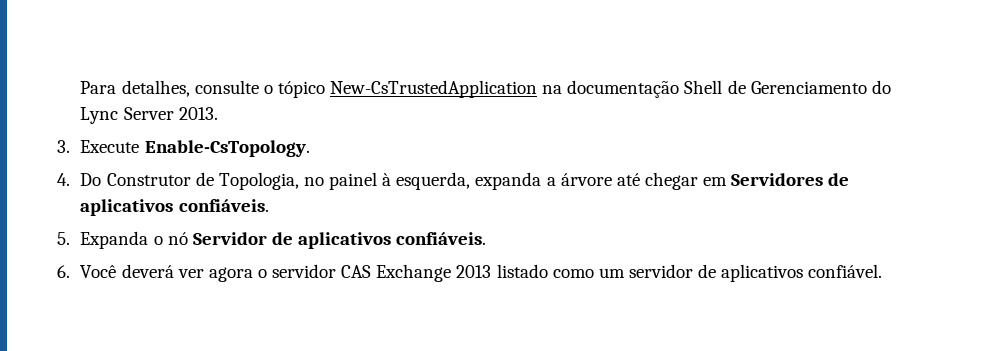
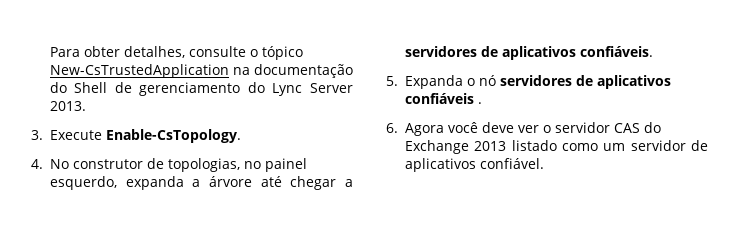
(117, 87) none -> [83,46,120,57] obter
(680, 89) none -> [49,82,67,93] do
[750,81,867,94] Gerenciamento -> [139,82,241,96] gerenciamento
[80,172,471,190] Do Construtor de Topologia, no painel à esquerda, -> [49,158,307,172] [49,176,117,190] No construtor de topologias, no painel esquerdo,
[703,173,824,186] em Servidores -> [345,179,353,187] [404,46,477,57] a servidores
[192,232,487,249] Servidor de aplicativos confiáveis. -> [499,75,671,89] [404,93,482,104] servidores de aplicativos confiáveis .
[80,264,253,282] Você deverá ver agora -> [404,122,539,136] Agora você deve ver
(372, 271) none -> [643,122,661,133] do

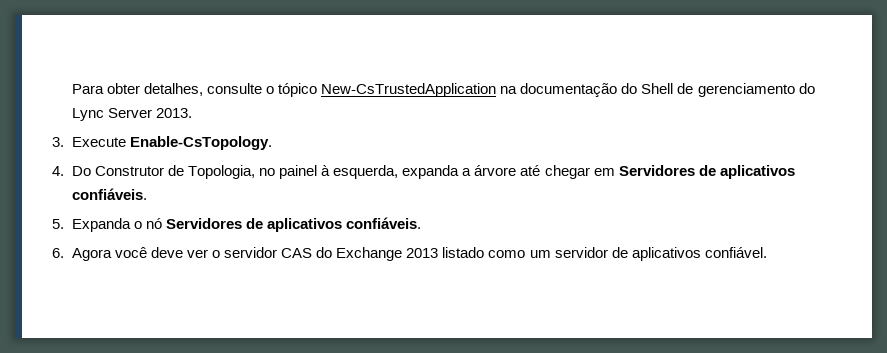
[49,158,307,172] [49,176,117,190] No construtor de topologias, no painel esquerdo, -> [71,165,399,179] Do Construtor de Topologia, no painel à esquerda,
[345,179,353,187] [404,46,477,57] a servidores -> [593,165,695,176] em Servidores
[499,75,671,89] [404,93,482,104] servidores de aplicativos confiáveis . -> [166,217,422,232] Servidores de aplicativos confiáveis.

